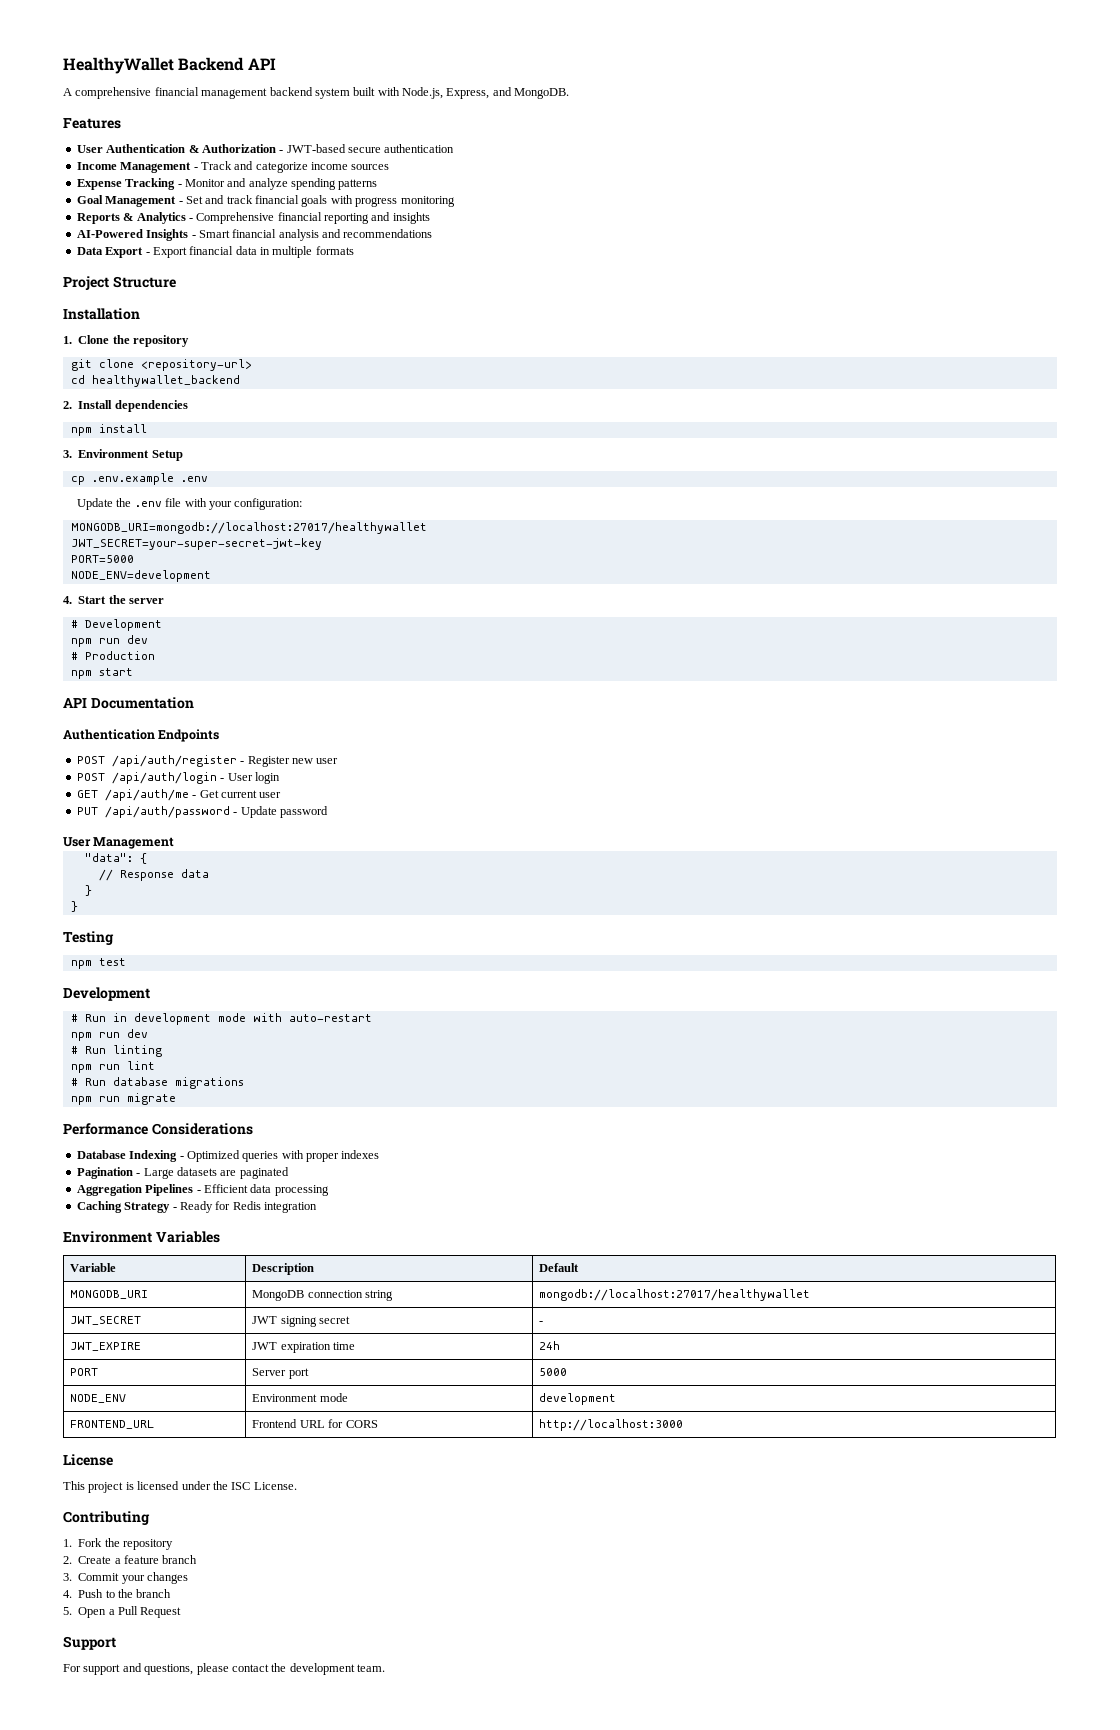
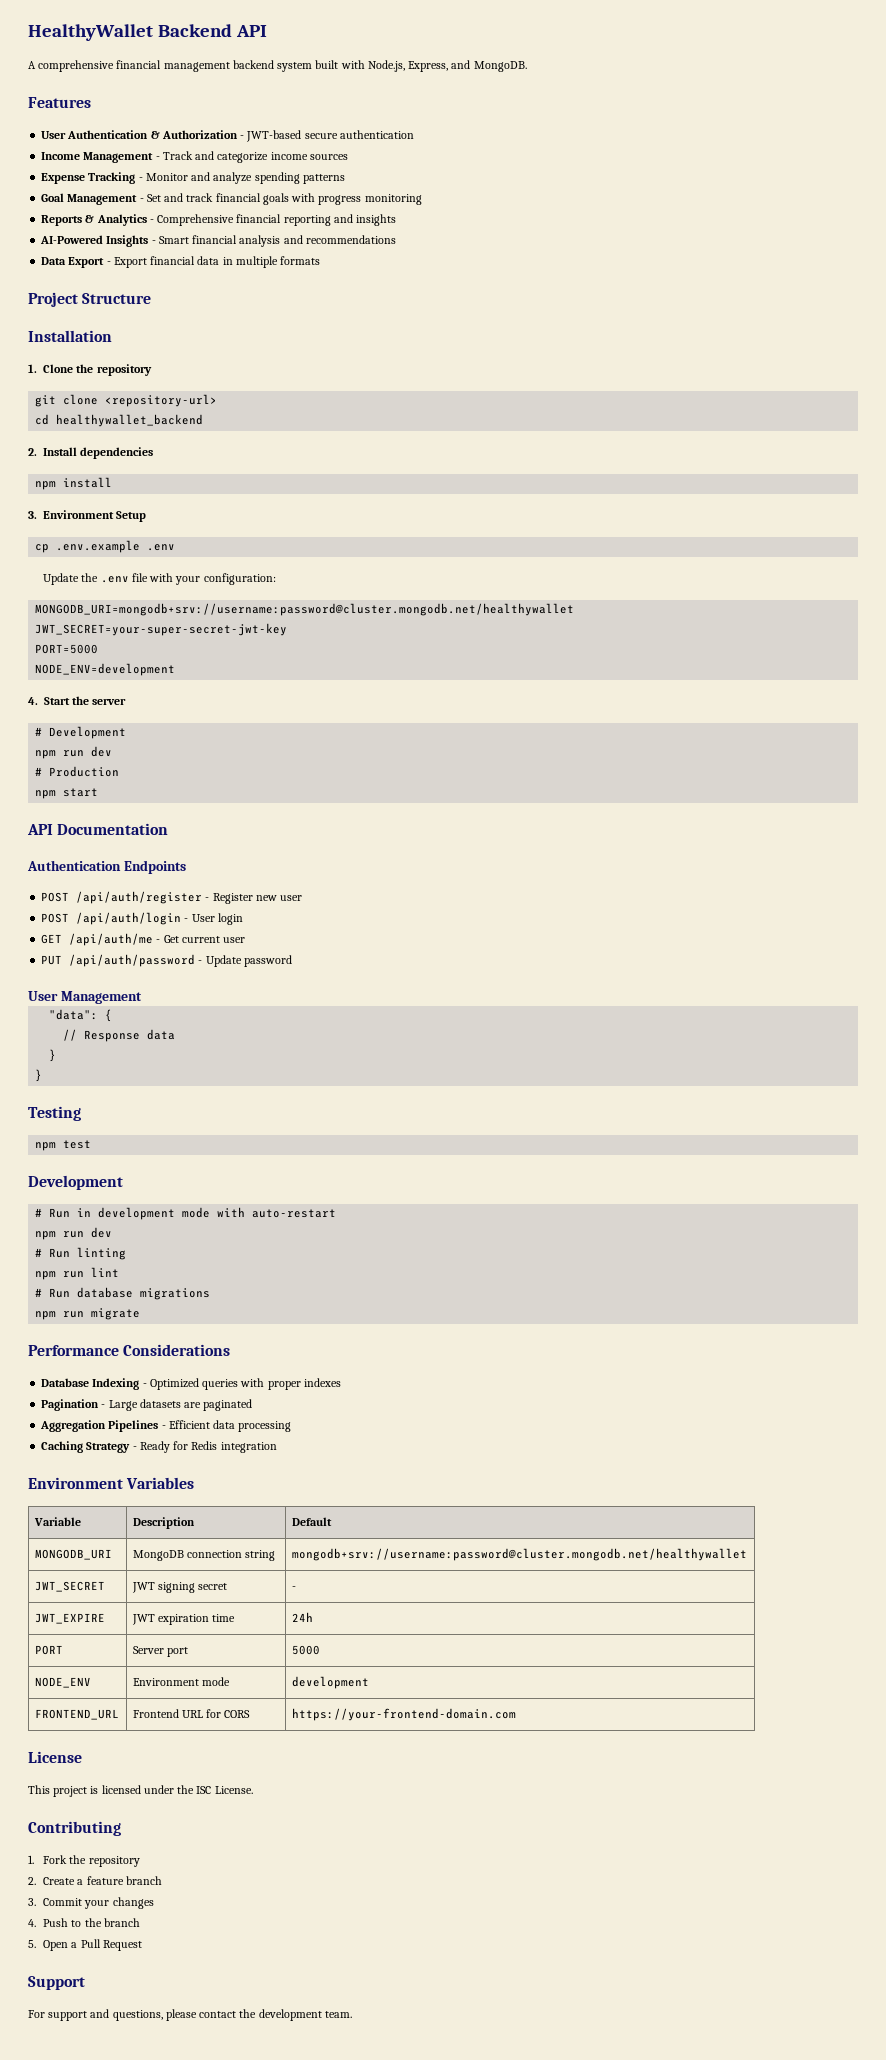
[70,522,427,534] MONGODB_URI=mongodb://localhost:27017/healthywallet -> [35,603,575,616] MONGODB_URI=mongodb+srv://username:password@cluster.mongodb.net/healthywallet
[539,1289,811,1301] mongodb://localhost:27017/healthywallet -> [291,1548,747,1561] mongodb+srv://username:password@cluster.mongodb.net/healthywallet
[539,1419,684,1431] http://localhost:3000 -> [291,1708,516,1721] https://your-frontend-domain.com

